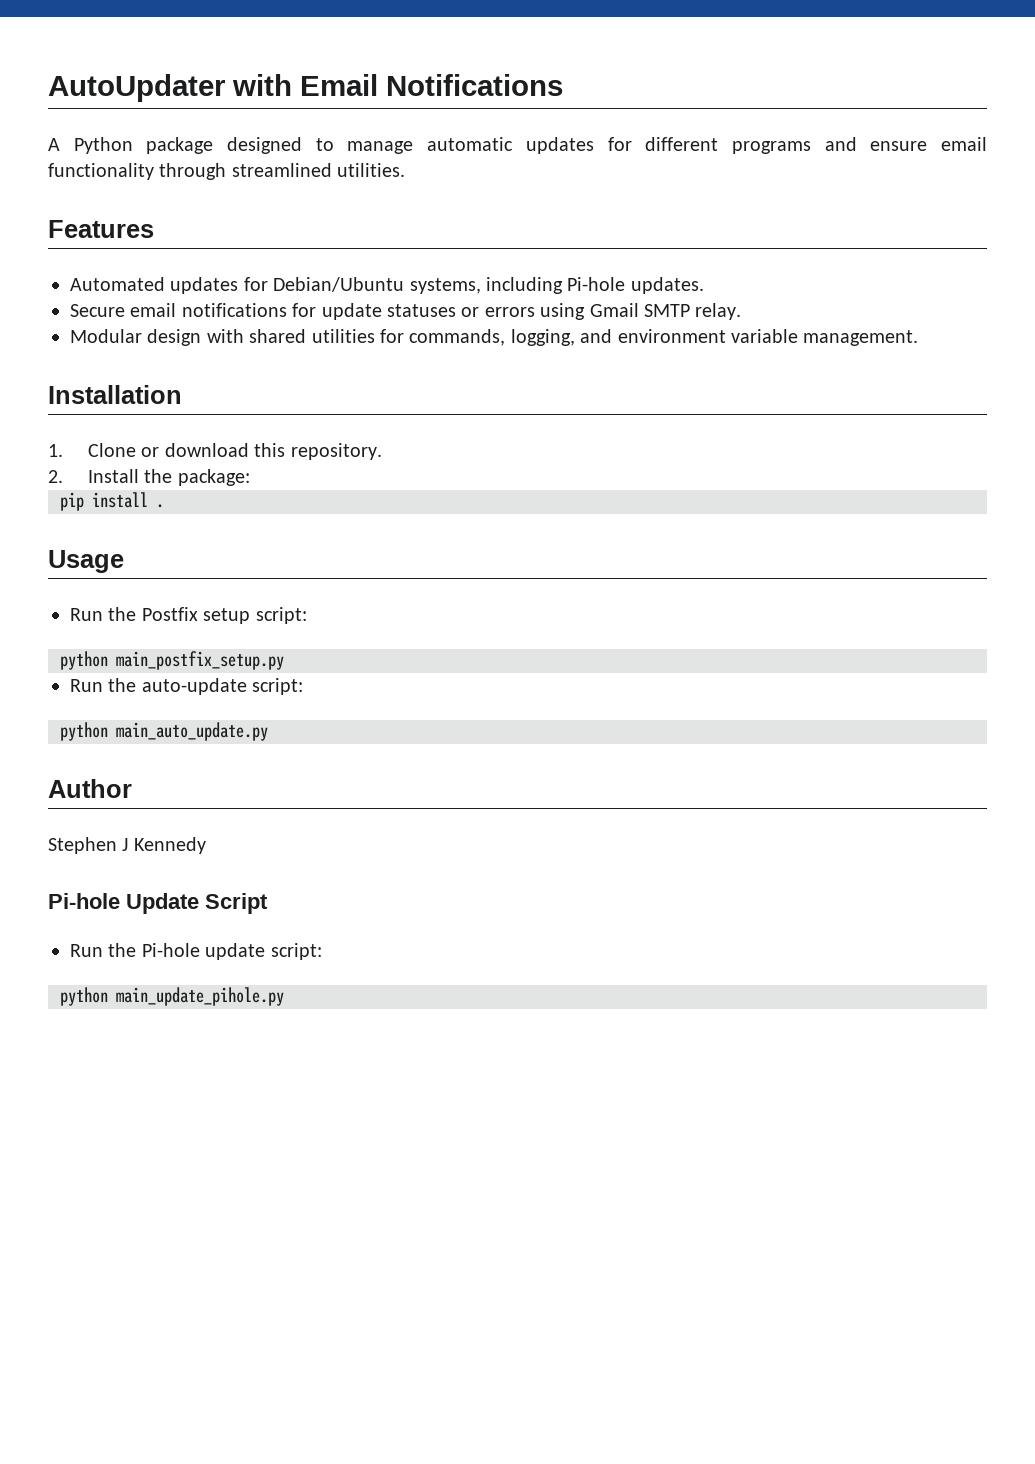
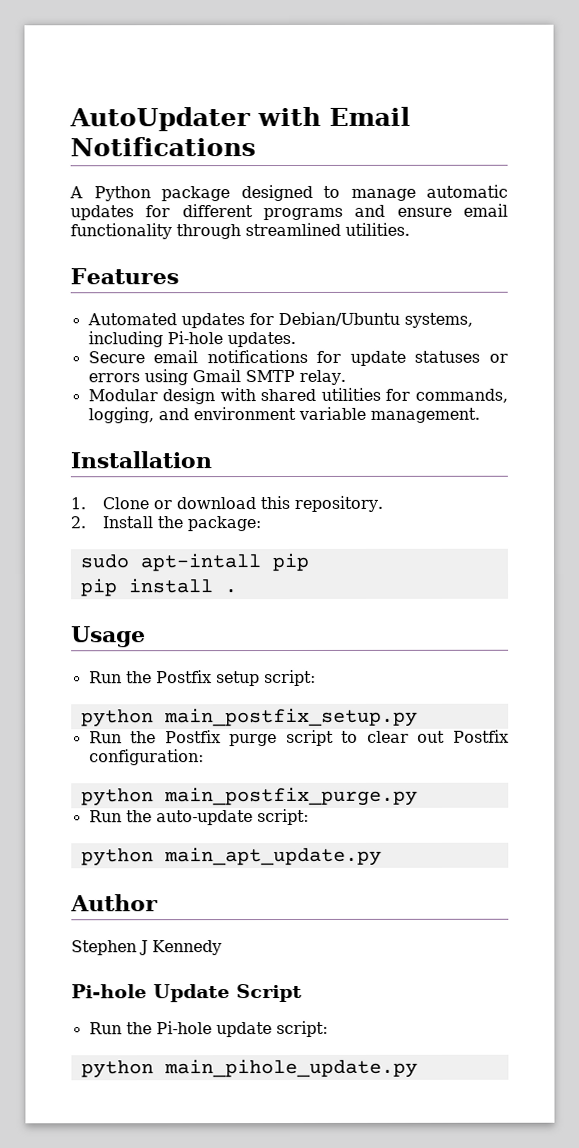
(250, 477) none -> [79,552,309,572] // sudo apt-intall pip
(284, 660) none -> [88,729,510,747] [88,749,204,766] [80,786,418,807] // Run the Postfix purge script to clear out Postfix configuration: // python main_postfix_purge.py
[116,722,268,741] main_auto_update.py -> [163,846,382,867] main_apt_update.py
[116,987,284,1006] main_update_pihole.py -> [163,1058,418,1079] main_pihole_update.py

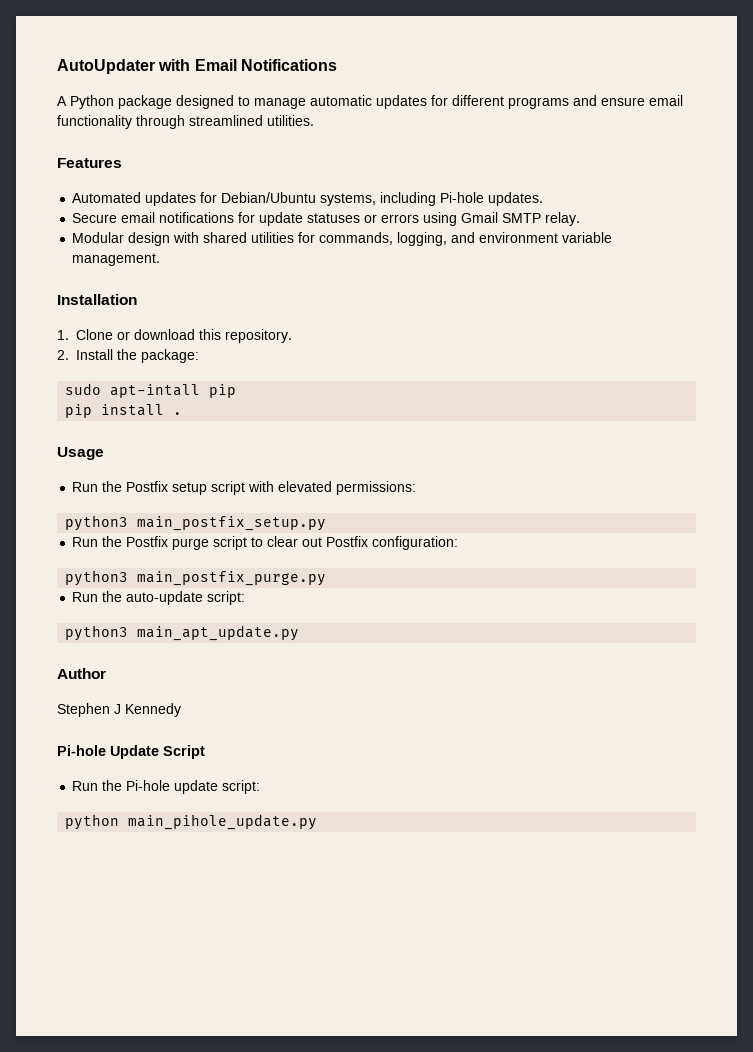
[263,669,316,687] [80,709,154,728] script: // python -> [211,481,417,495] [65,515,129,531] script with elevated permissions: // python3
[80,788,154,807] python -> [65,570,129,586] python3
[80,848,154,867] python -> [65,625,129,641] python3

